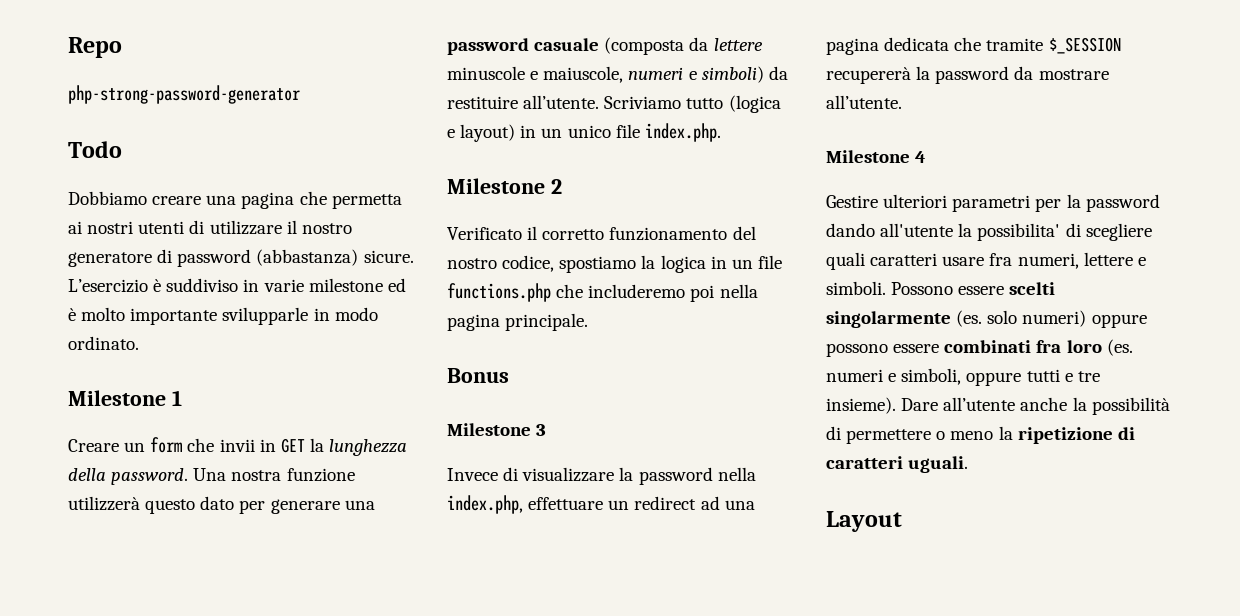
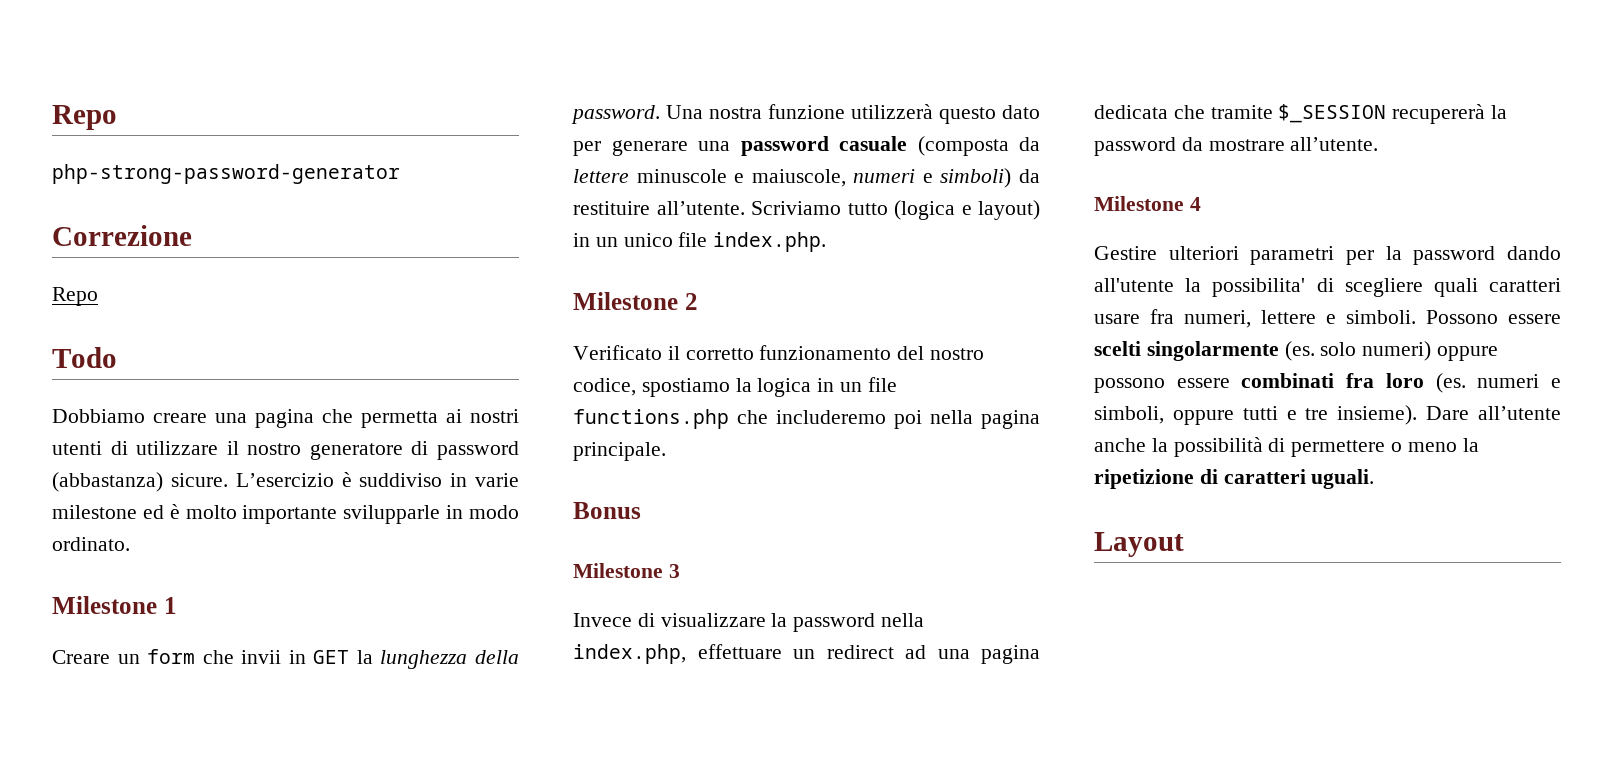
(300, 94) none -> [52,225,192,246] [52,287,98,306] // Correzione // Repo

